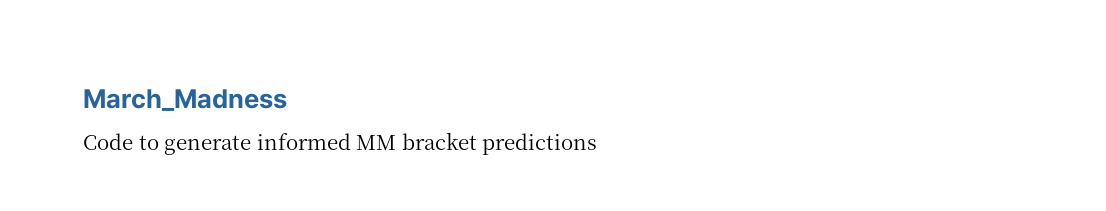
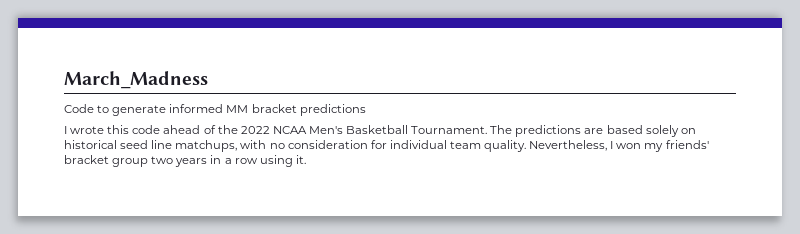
(598, 144) none -> [64,125,696,137] [64,140,709,152] [64,155,306,167] // I wrote this code ahead of the 2022 NCAA Men's Basketball Tournament. The predictions are based solely on historical seed line matchups, with no consideration for individual team quality. Nevertheless, I won my friends' bracket group two years in a row using it.

